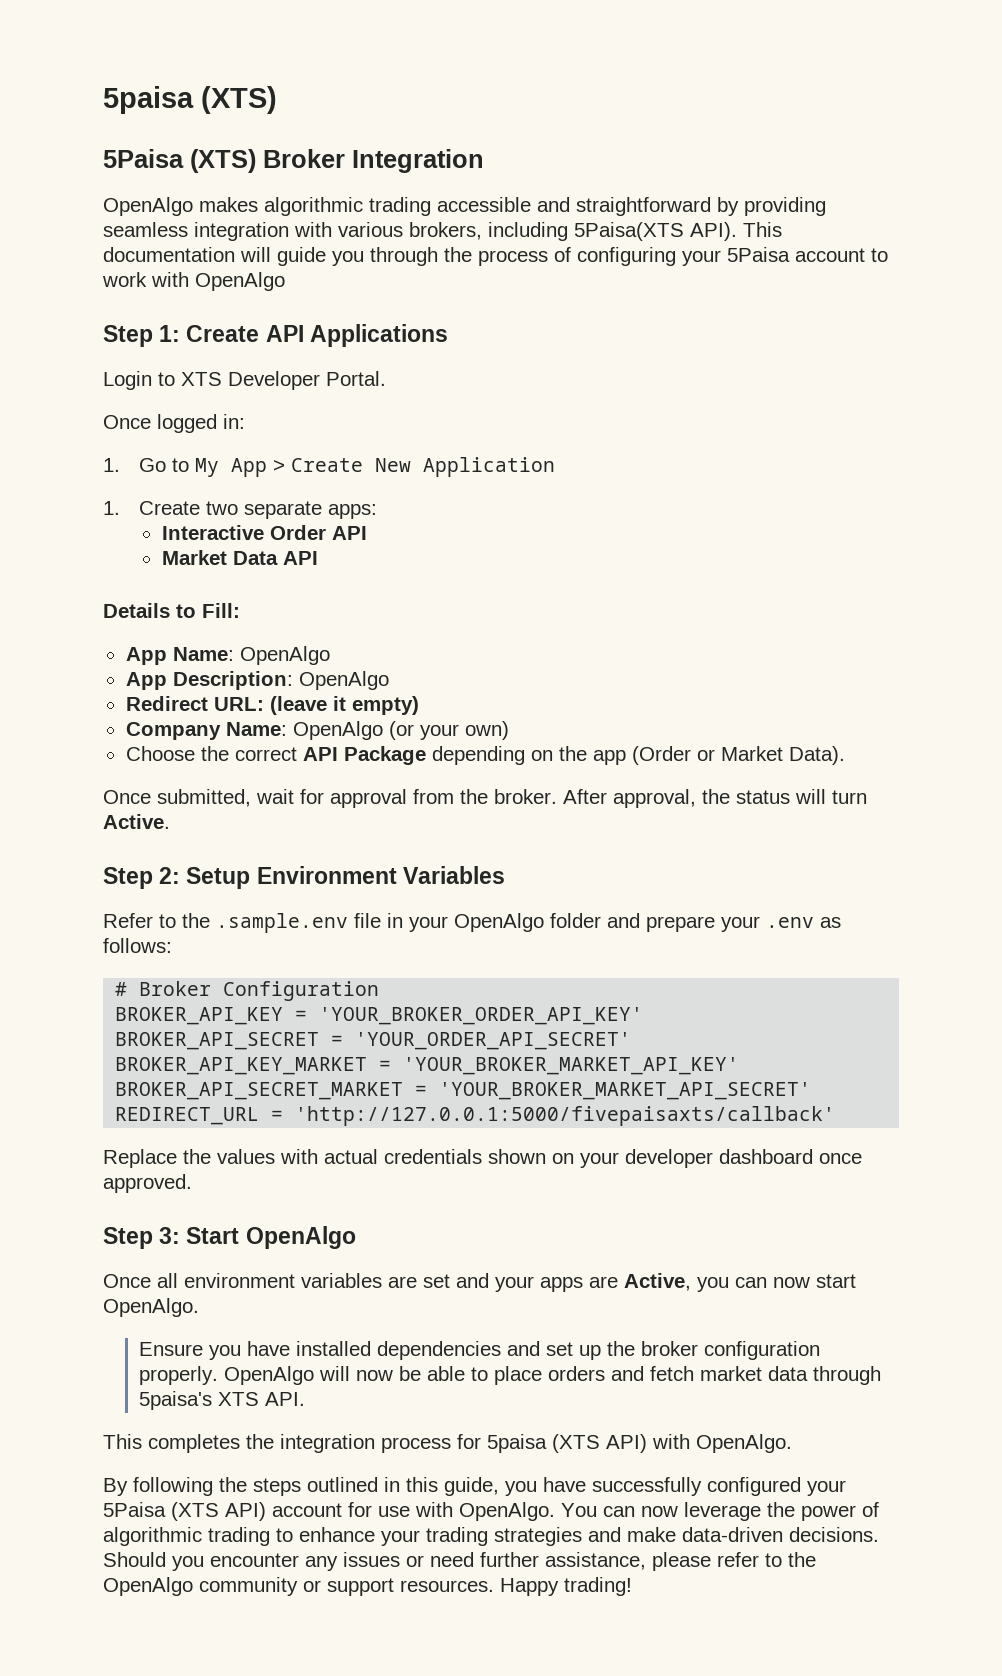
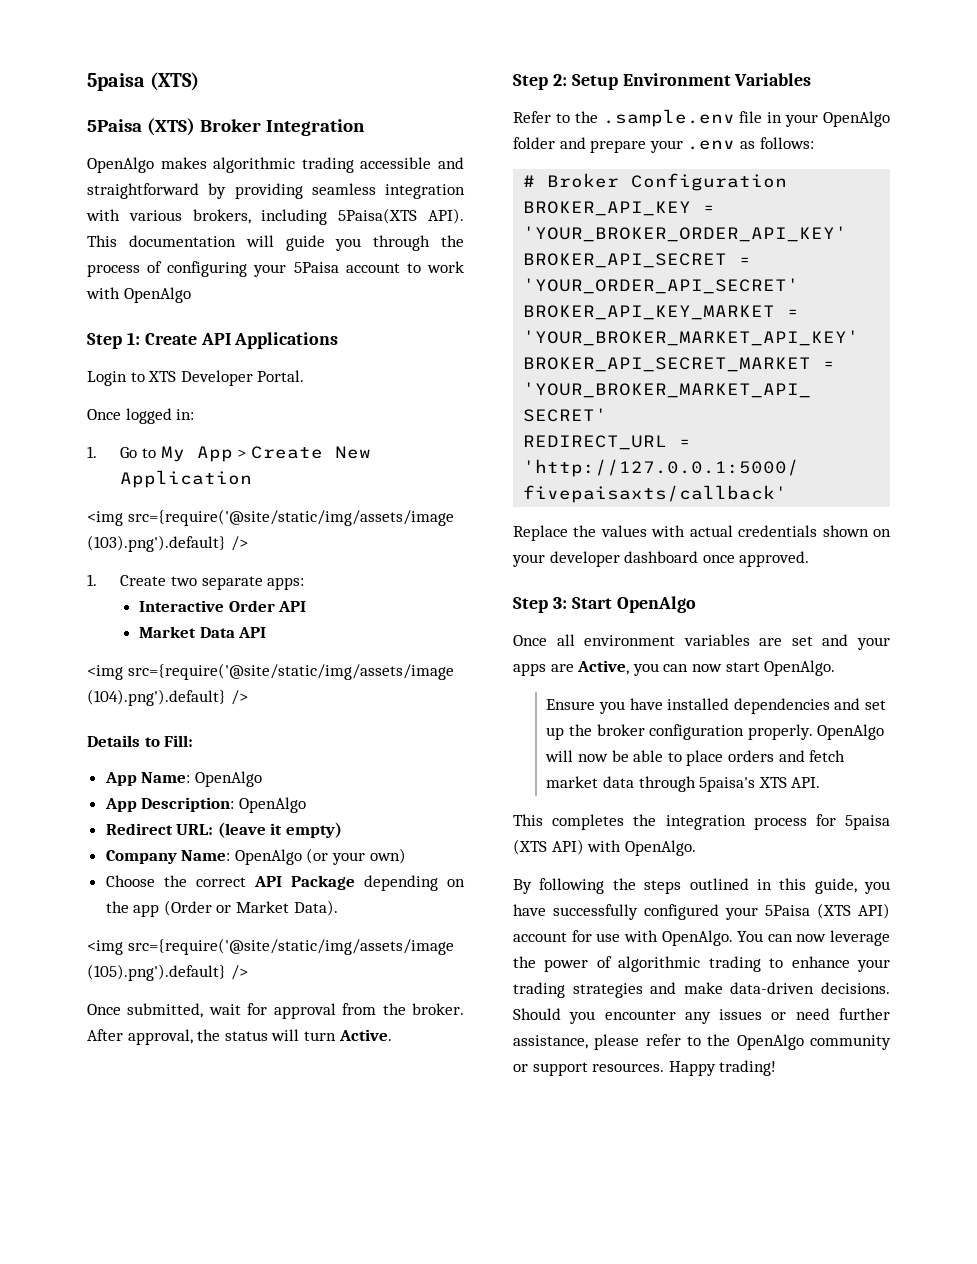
(555, 467) none -> [87,509,454,526] [87,535,248,552] // <img src={require('@site/static/img/assets/image (103).png').default} />
(318, 558) none -> [87,663,454,680] [87,689,248,706] // <img src={require('@site/static/img/assets/image (104).png').default} />
(845, 755) none -> [87,938,454,955] [87,964,248,981] // <img src={require('@site/static/img/assets/image (105).png').default} />

